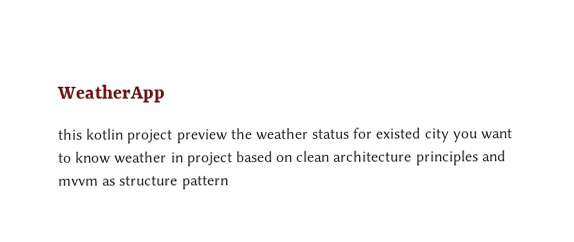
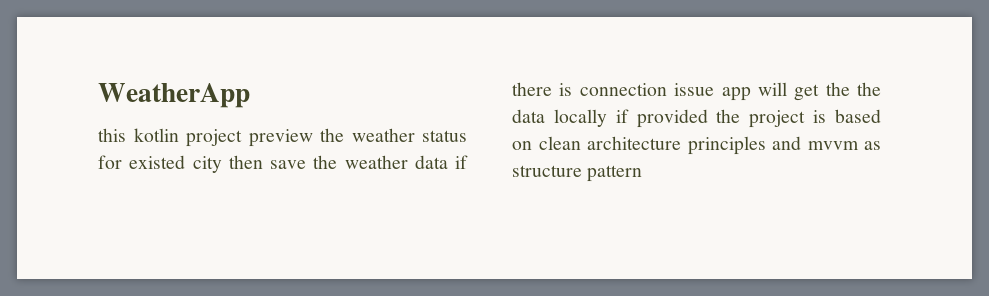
[452,128,514,143] [58,151,233,167] you want to know weather in project -> [228,155,468,169] [512,82,881,101] [512,109,827,128] then save the weather data if there is connection issue app will get the the data locally if provided the project is

